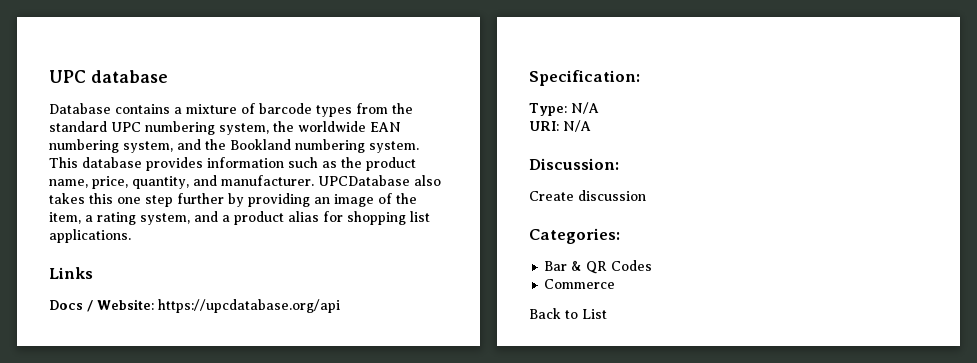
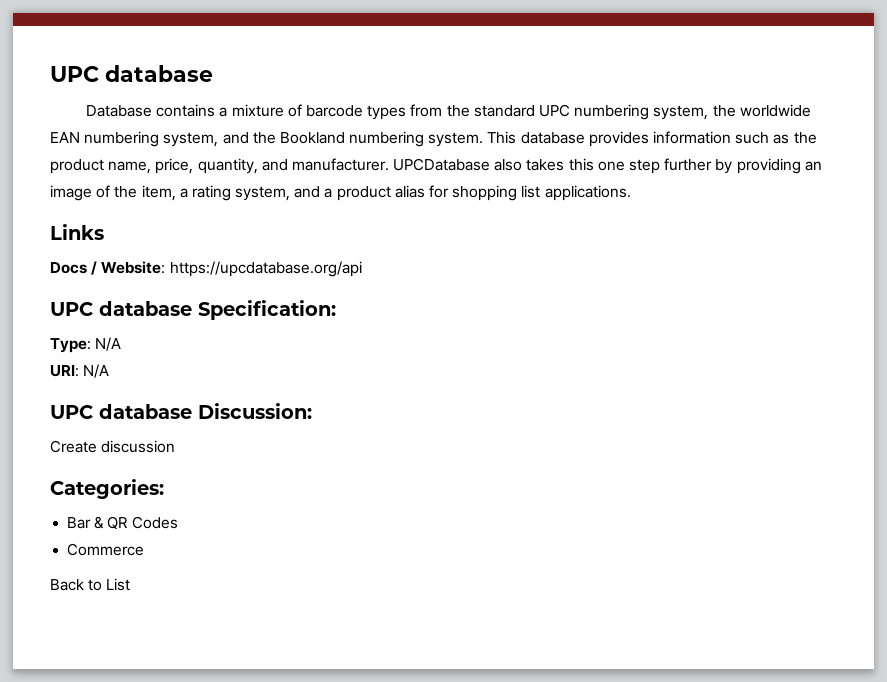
(340, 306) none -> [50,301,192,316] UPC database
(591, 126) none -> [50,404,192,419] UPC database

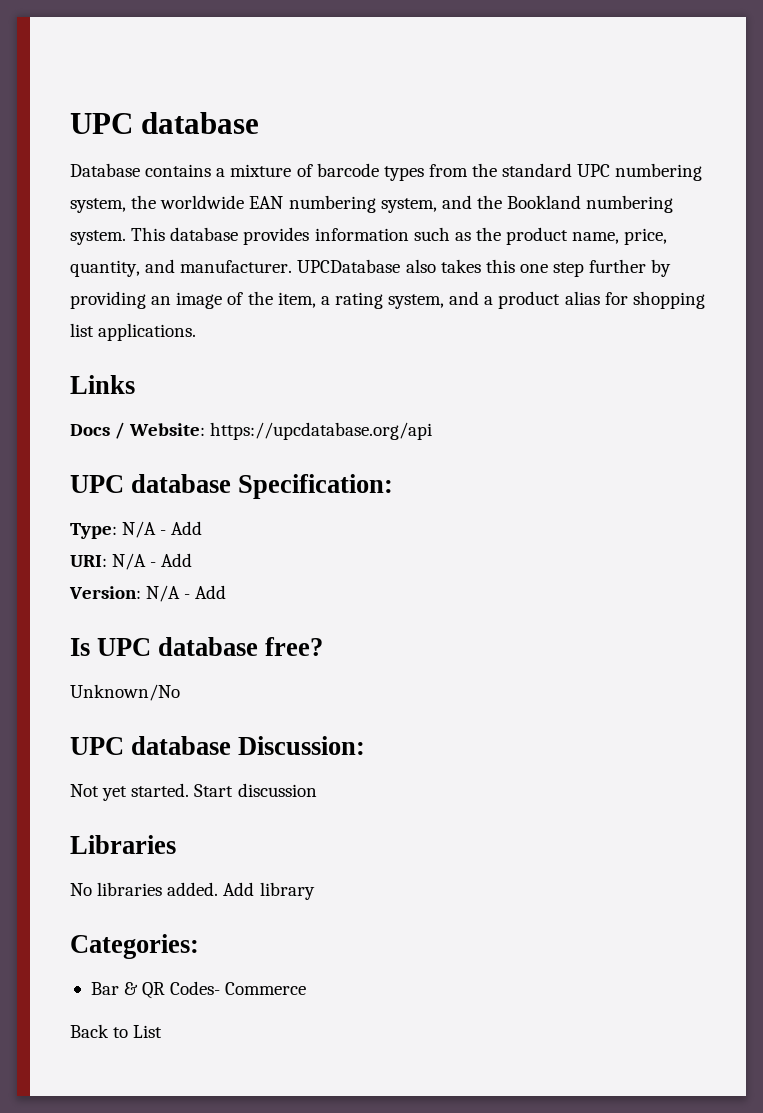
(122, 344) none -> [160,521,203,535] - Add
[50,403,312,419] [50,440,176,453] // UPC database Discussion: // Create discussion -> [150,553,193,567] [69,585,227,602] [70,637,324,656] [70,684,180,701] [70,736,366,755] [70,783,317,801] [70,835,176,854] [70,882,315,900] - Add // Version: N/A - Add // Is UPC database free? // Unknown/No // UPC database Discussion: // Not yet started. Start discussion // Libraries // No libraries added. Add library
[131,516,178,529] Codes // -> [170,981,221,995] Codes-

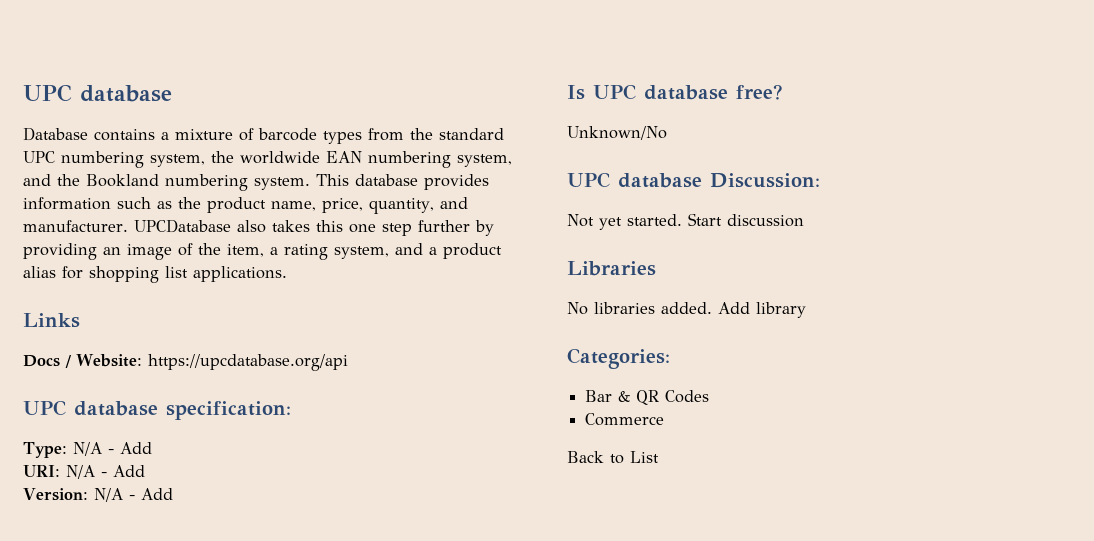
[238,474,394,499] Specification: -> [166,401,291,420] specification:
[170,981,221,995] Codes- -> [665,390,710,403] Codes //

